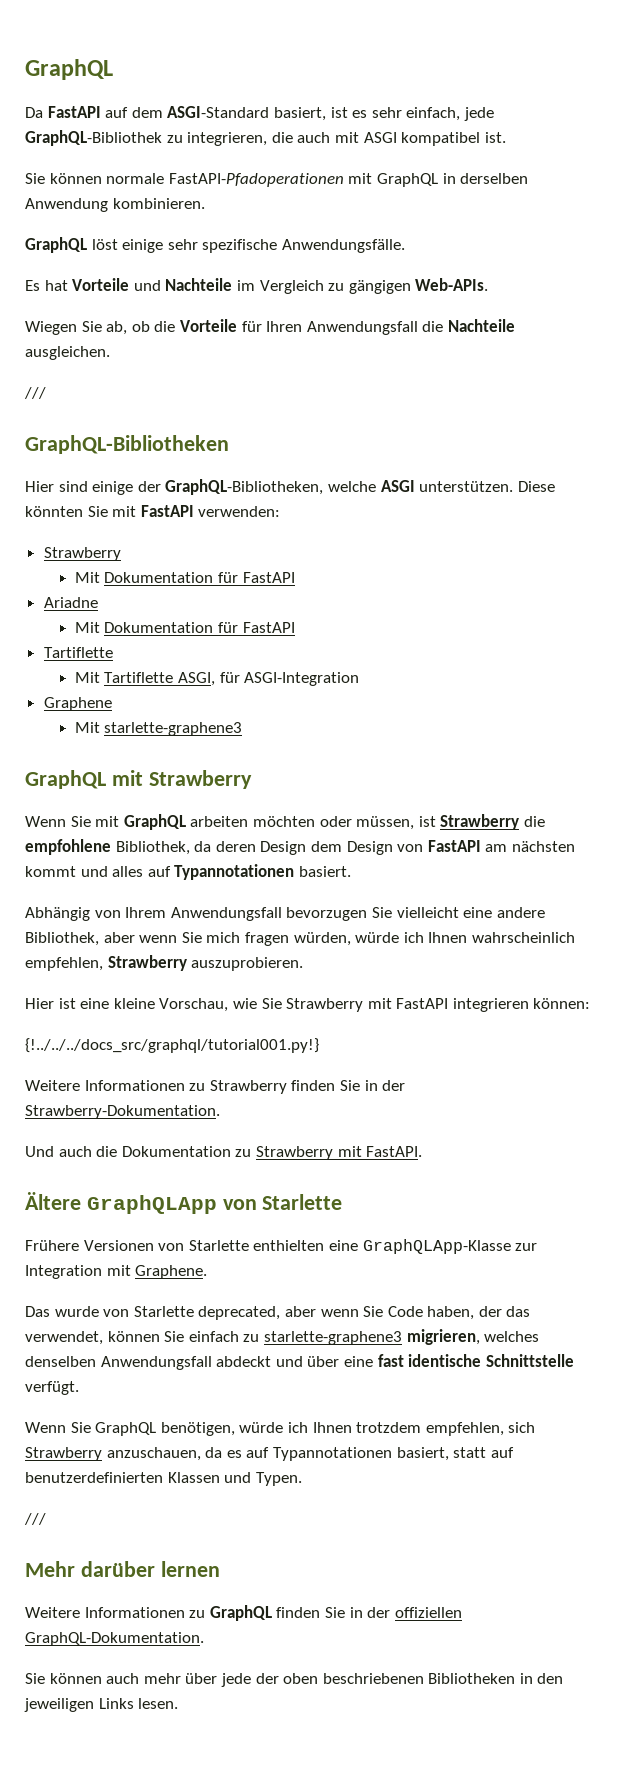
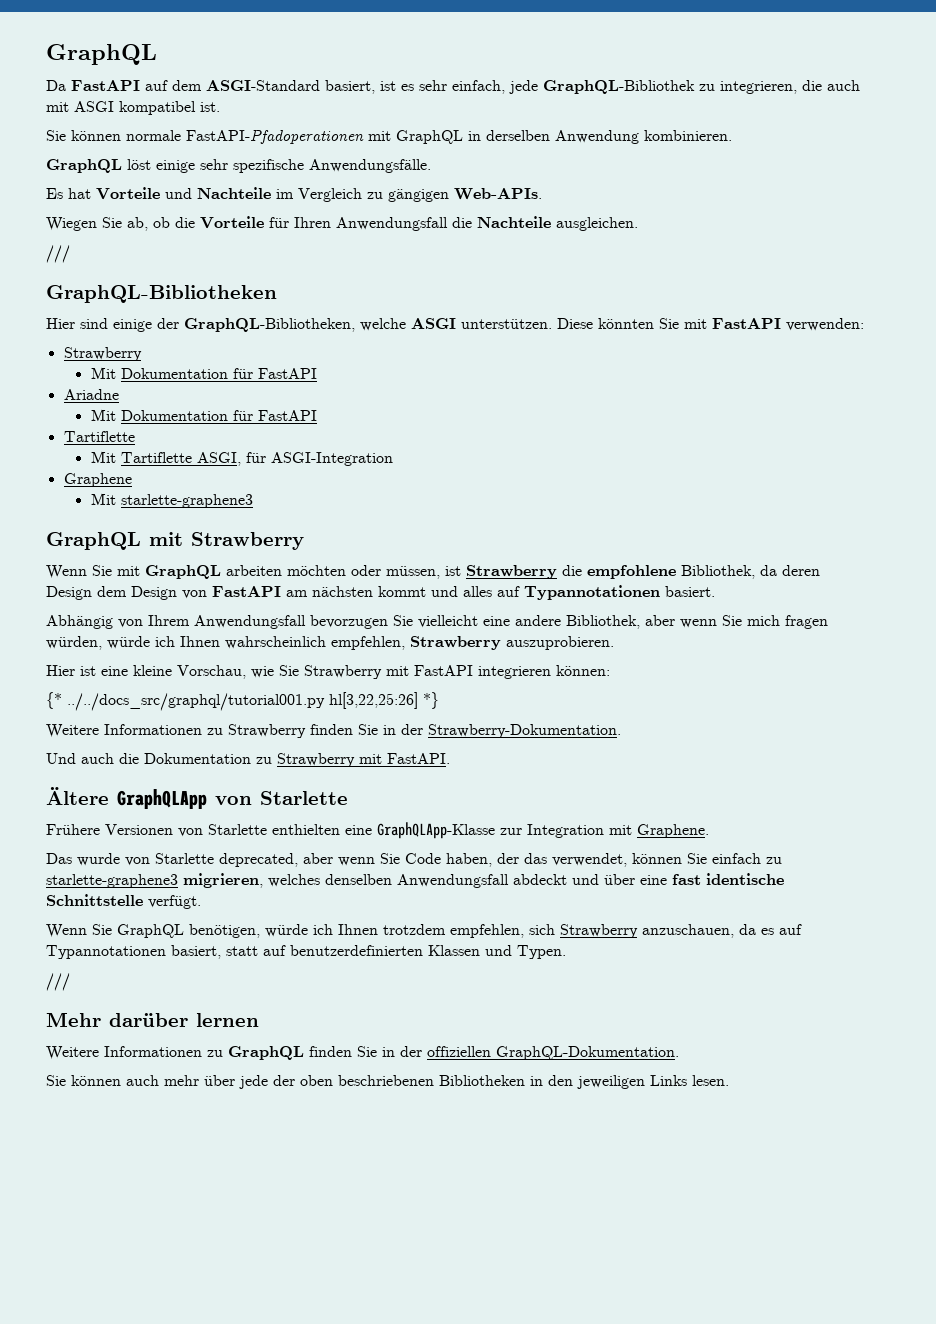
[25,1038,319,1053] {!../../../docs_src/graphql/tutorial001.py!} -> [46,692,439,711] {* ../../docs_src/graphql/tutorial001.py hl[3,22,25:26] *}

